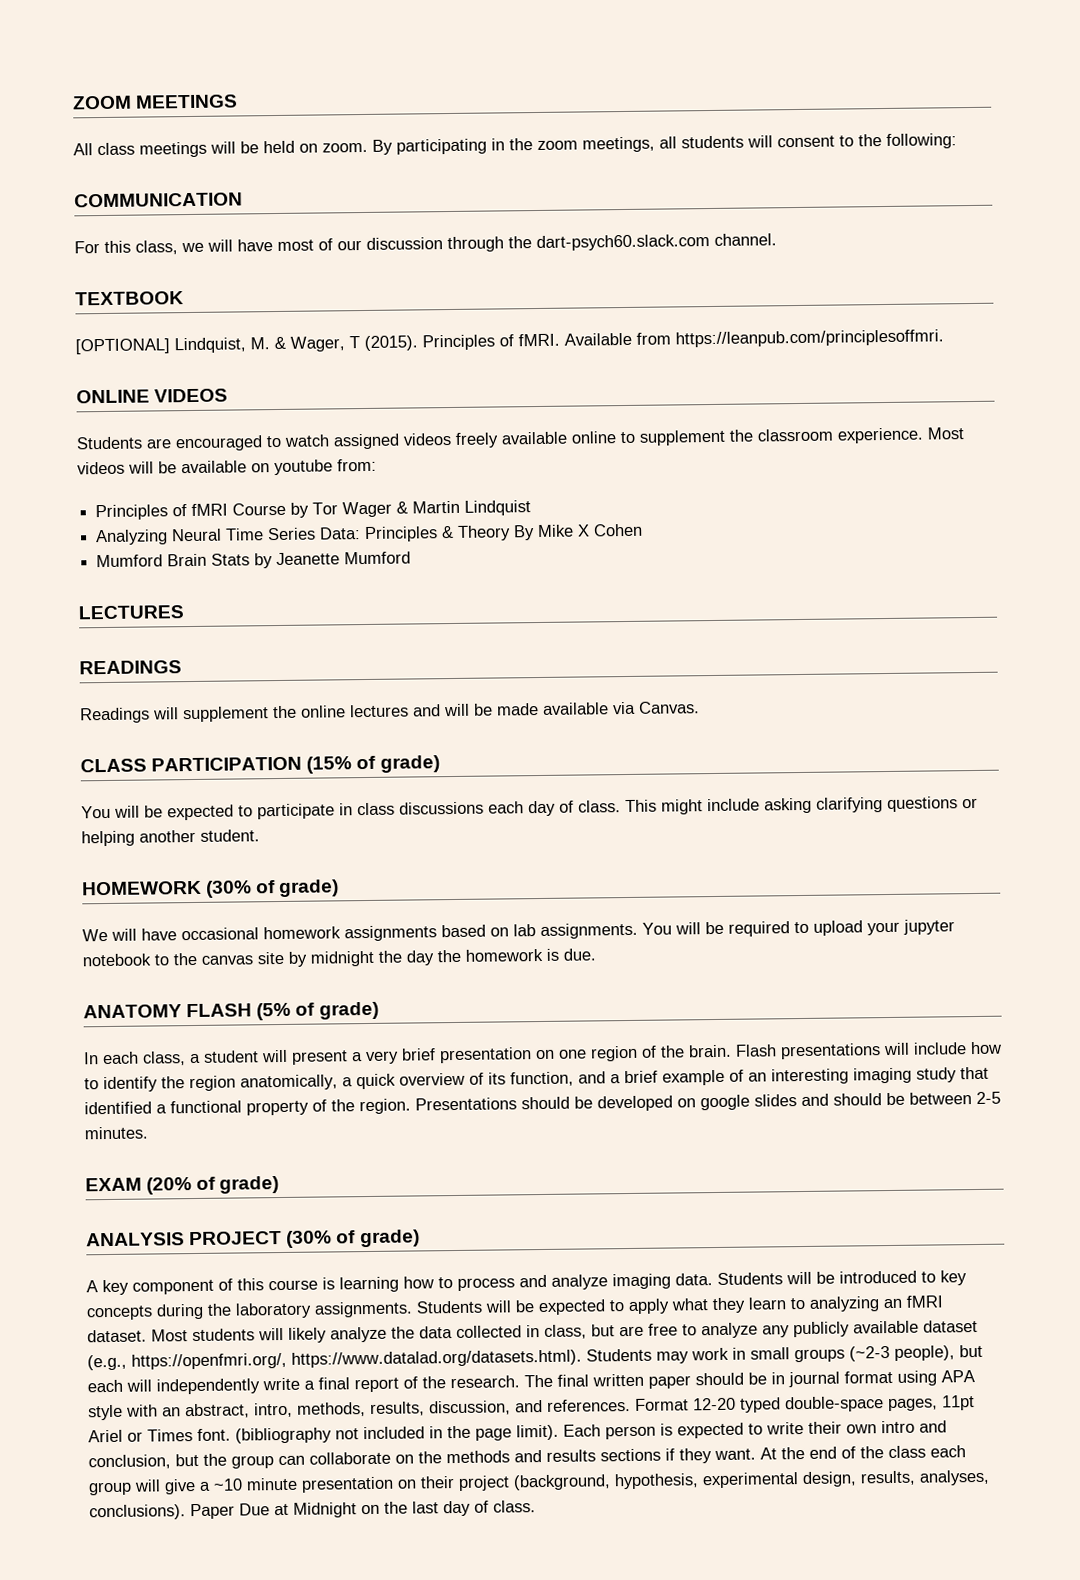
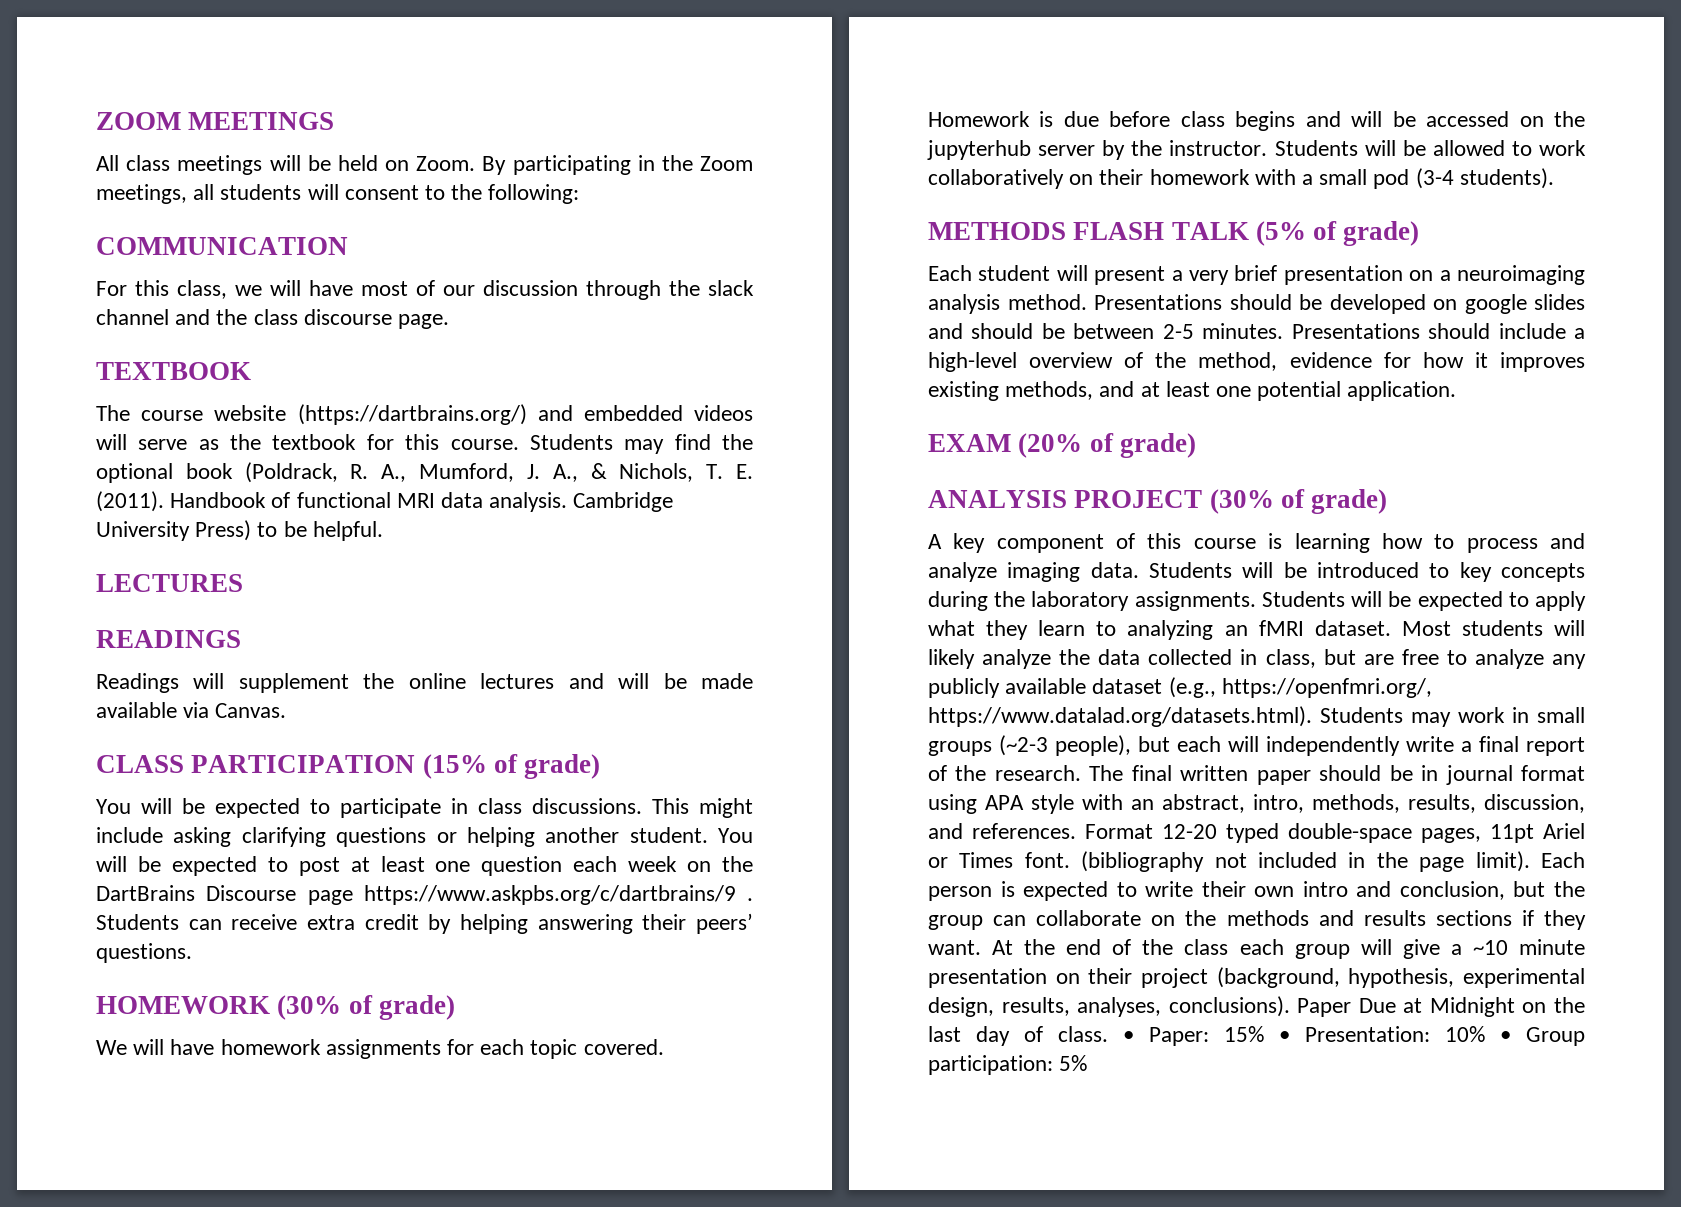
[322,142,368,153] zoom. -> [416,156,476,171] Zoom.
[537,140,578,150] zoom -> [699,156,753,171] Zoom
[536,233,777,252] [75,291,184,306] [75,329,944,355] [76,388,229,404] [76,427,964,452] [77,458,377,476] [95,500,532,521] [95,523,644,546] [96,551,412,569] dart-psych60.slack.com channel. // TEXTBOOK // [OPTIONAL] Lindquist, M. & Wager, T (2015). Principles of fMRI. Available from https://leanpub.com/principlesoffmri. // ONLINE VIDEOS // Students are encouraged to watch assigned videos freely available online to supplement the classroom experience. Most videos will be available on youtube from: // Principles of fMRI Course by Tor Wager & Martin Lindquist // Analyzing Neural Time Series Data: Principles & Theory By Mike X Cohen // Mumford Brain Stats by Jeanette Mumford -> [708,280,754,296] [96,309,450,329] [96,362,251,380] [96,404,753,425] [96,434,754,454] [96,462,753,483] [96,491,674,512] [96,520,383,541] slack channel and the class discourse page. // TEXTBOOK // The course website (https://dartbrains.org/) and embedded videos will serve as the textbook for this course. Students may find the optional book (Poldrack, R. A., Mumford, J. A., & Nichols, T. E. (2011). Handbook of functional MRI data analysis. Cambridge University Press) to be helpful.
[399,800,621,817] discussions each day of class. -> [532,798,642,814] discussions.
(260, 835) none -> [718,828,753,843] [96,856,753,876] [96,885,753,905] [96,913,753,934] [96,943,192,963] You will be expected to post at least one question each week on the DartBrains Discourse page https://www.askpbs.org/c/dartbrains/9 . Students can receive extra credit by helping answering their peers’ questions.
[181,927,259,941] occasional -> (215, 1047) none
[441,919,955,940] [82,948,596,967] [83,1003,253,1019] based on lab assignments. You will be required to upload your jupyter notebook to the canvas site by midnight the day the homework is due. // ANATOMY FLASH -> [447,1039,664,1059] [928,111,1585,131] [927,140,1586,160] [928,168,1554,189] [928,222,1249,240] for each topic covered. Homework is due before class begins and will be accessed on the jupyterhub server by the instructor. Students will be allowed to work collaboratively on their homework with a small pod (3-4 students). // METHODS FLASH TALK
[83,1051,201,1066] In each class, a -> [928,265,972,281] Each
[558,1041,1002,1062] [84,1066,989,1093] [84,1098,411,1116] one region of the brain. Flash presentations will include how to identify the region anatomically, a quick overview of its function, and a brief example of an interesting imaging study that identified a functional property of the region. -> [1439,265,1585,285] [928,294,1087,314] a neuroimaging analysis method.
(148, 1133) none -> [1291,323,1585,339] [928,352,1585,372] [928,381,1457,401] Presentations should include a high-level overview of the method, evidence for how it improves existing methods, and at least one potential application.
(536, 1506) none -> [1123,1026,1585,1046] [928,1055,1088,1075] • Paper: 15% • Presentation: 10% • Group participation: 5%

